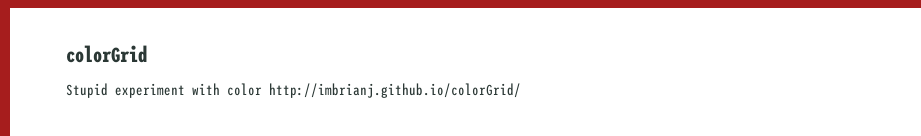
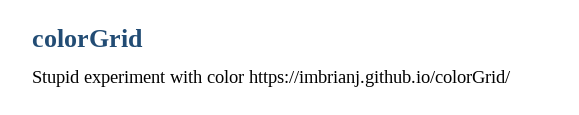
[269,83,521,98] http://imbrianj.github.io/colorGrid/ -> [249,70,511,87] https://imbrianj.github.io/colorGrid/

